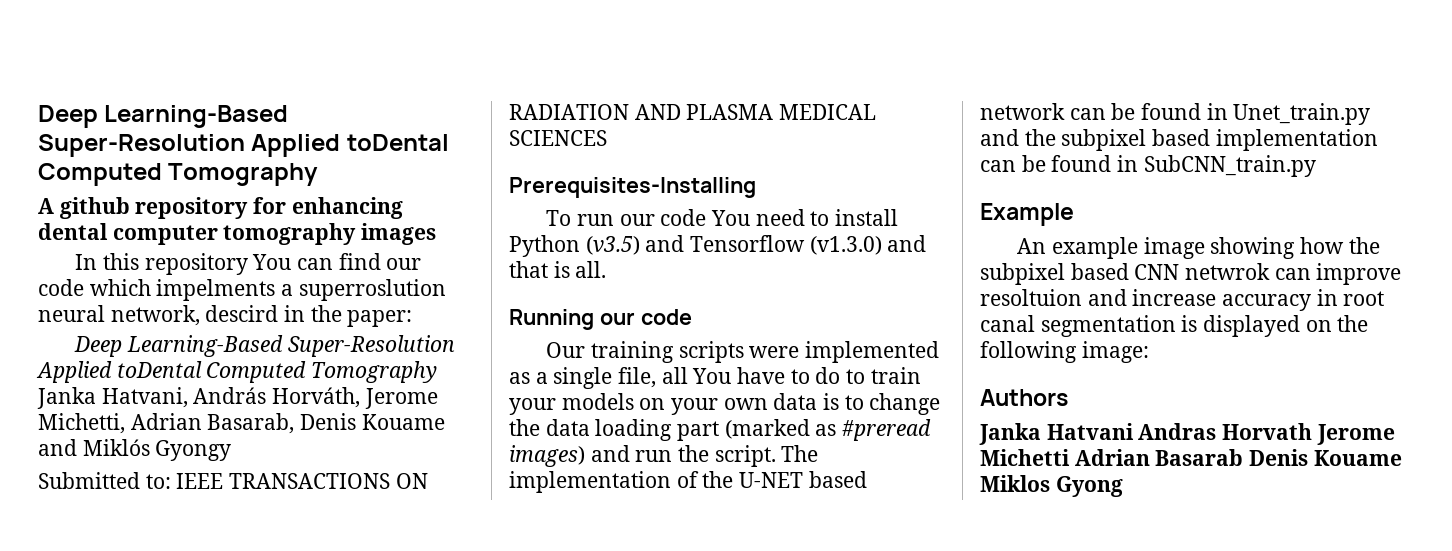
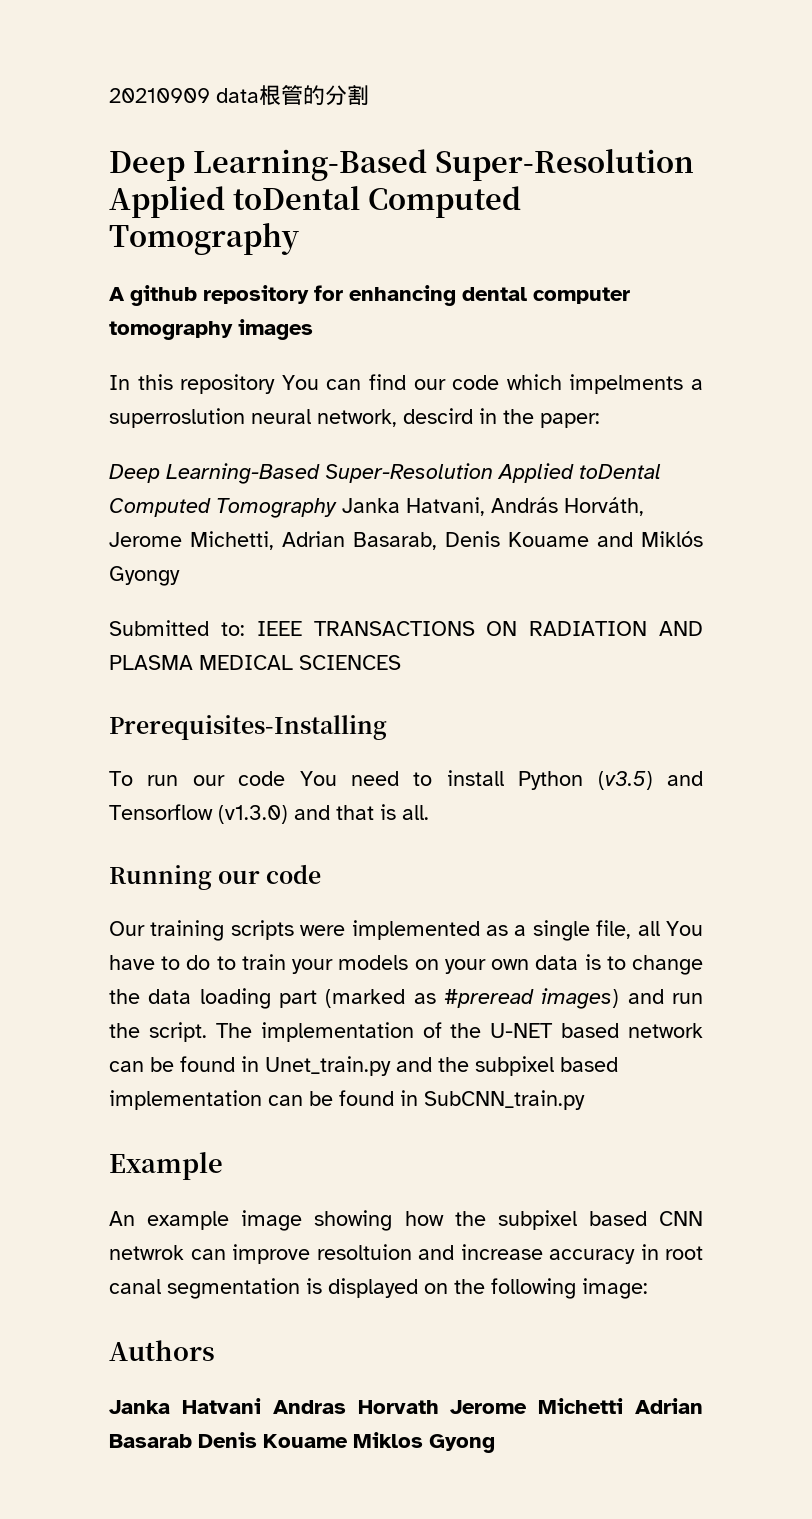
(38, 116) none -> [109,85,369,105] 20210909 data根管的分割 //

